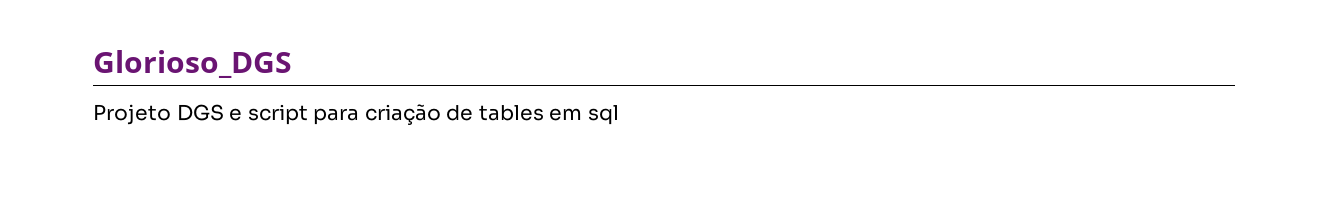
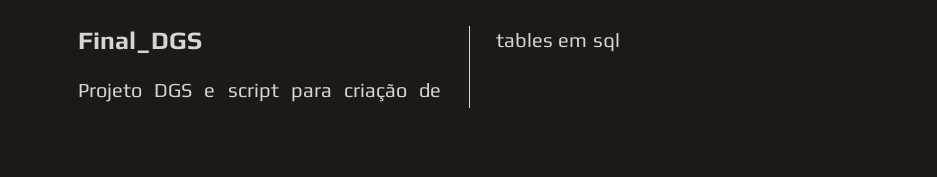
[93,50,292,78] Glorioso_DGS -> [78,31,202,54] Final_DGS

